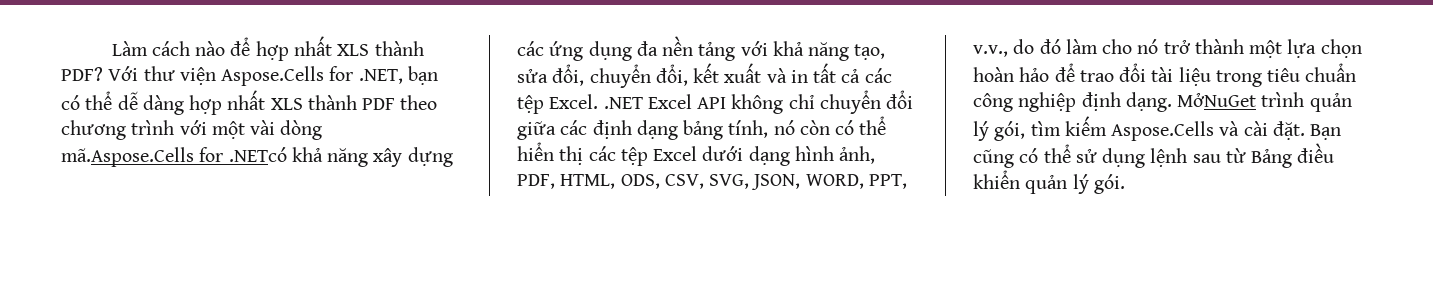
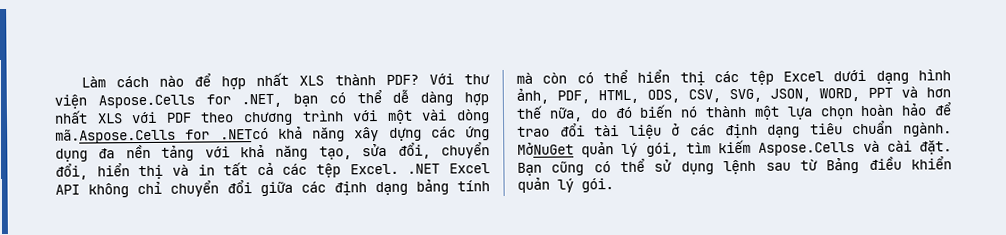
[307,95,357,110] thành -> [131,111,158,124] với
[693,63,762,83] kết xuất -> [96,163,164,180] hiển thị
[728,120,795,138] tính, nó -> [457,180,490,192] [516,72,533,84] tính mà
[868,174,907,189] [973,39,1191,57] PPT, v.v., do đó làm cho nó trở -> [868,86,951,98] [516,104,699,122] PPT và hơn thế nữa, do đó biến nó
[1215,63,1357,87] [973,92,1305,112] trong tiêu chuẩn công nghiệp định dạng. MởNuGet trình -> [671,120,952,139] [517,142,574,155] ở các định dạng tiêu chuẩn ngành. MởNuGet

